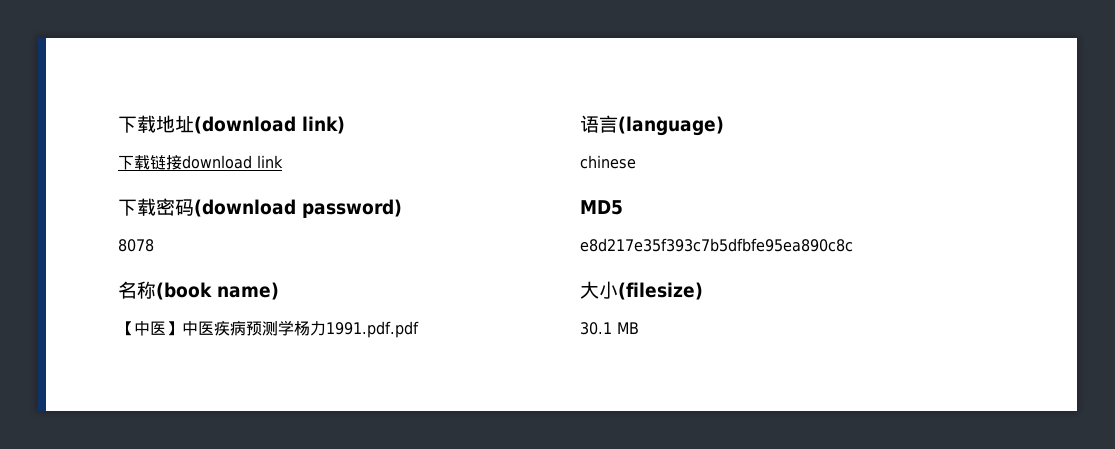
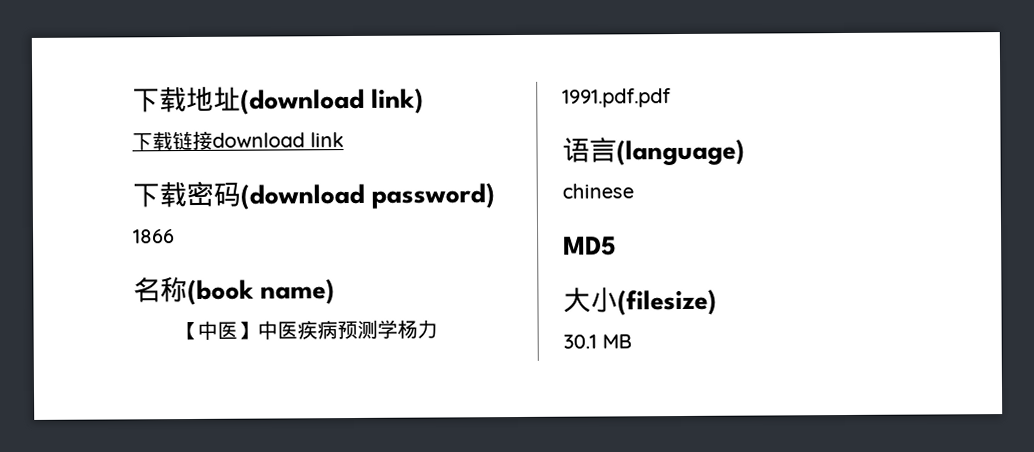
[118,239,154,252] 8078 -> [133,229,175,244] 1866
[580,238,853,252] // e8d217e35f393c7b5dfbfe95ea890c8c -> (617, 246) none

